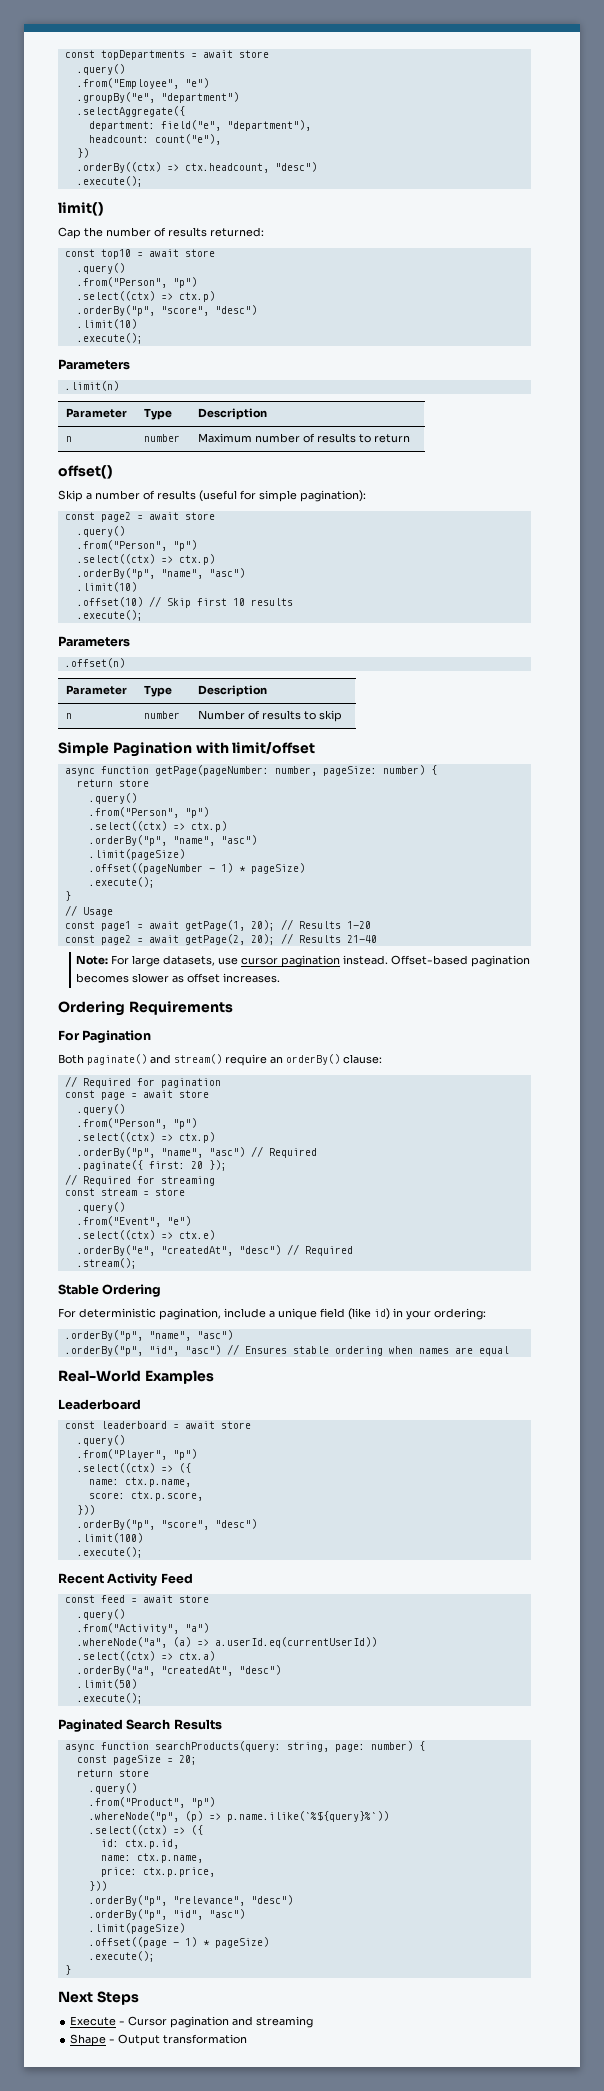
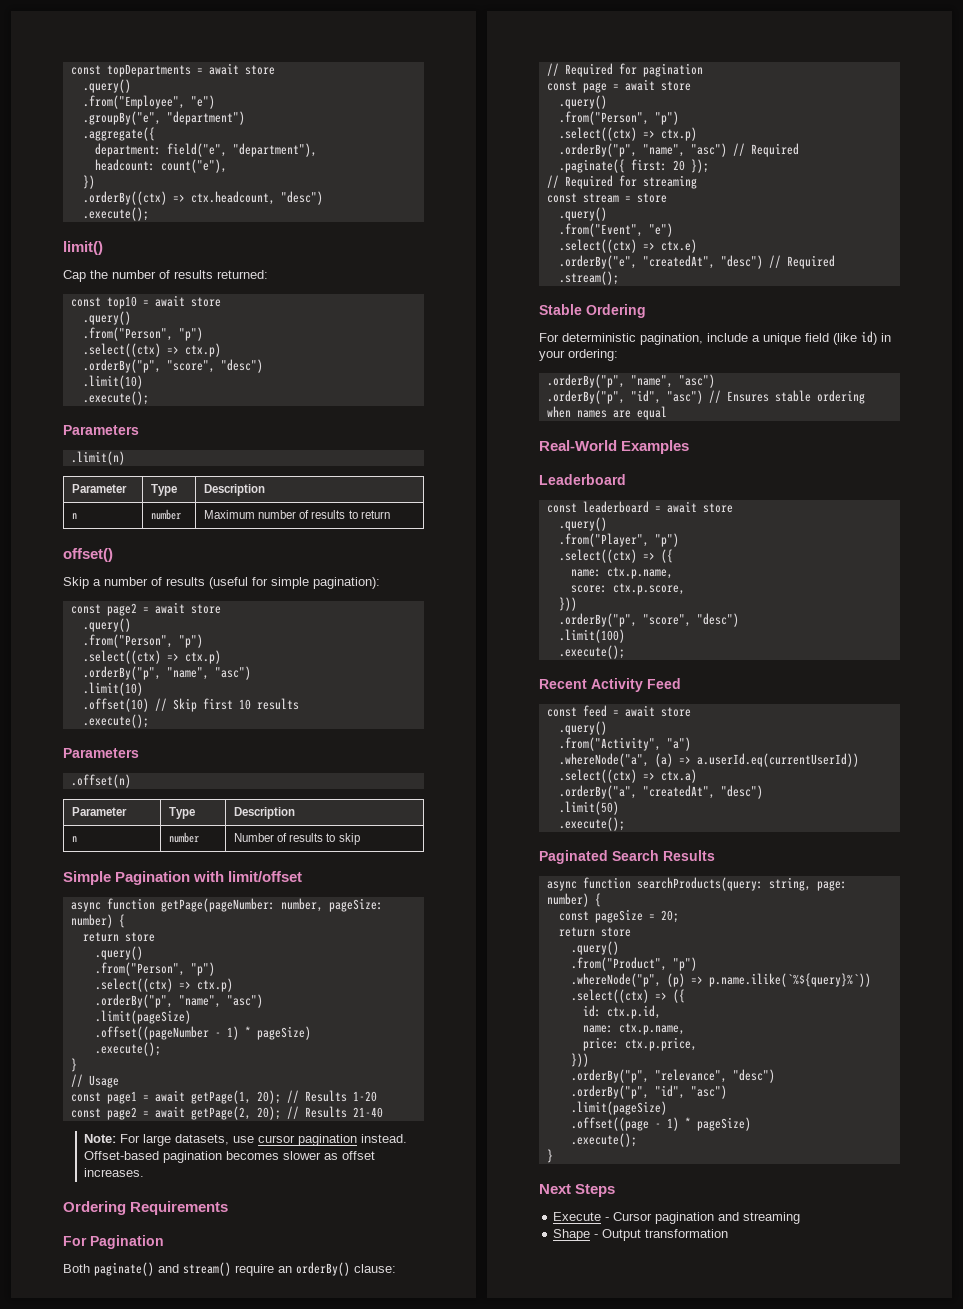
[76,106,185,117] .selectAggregate({ -> [82,127,155,141] .aggregate({

